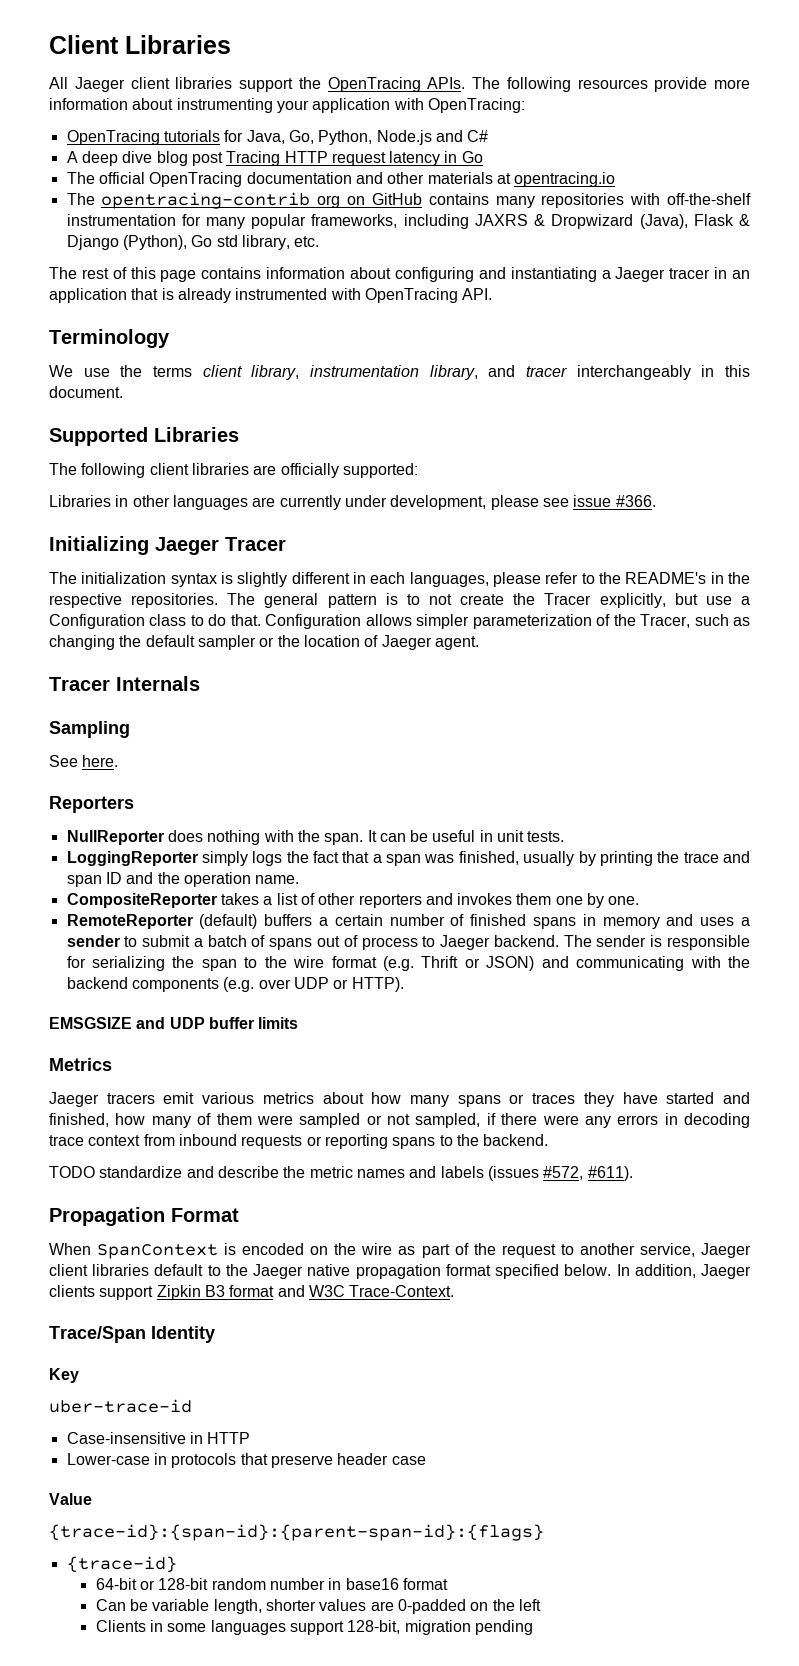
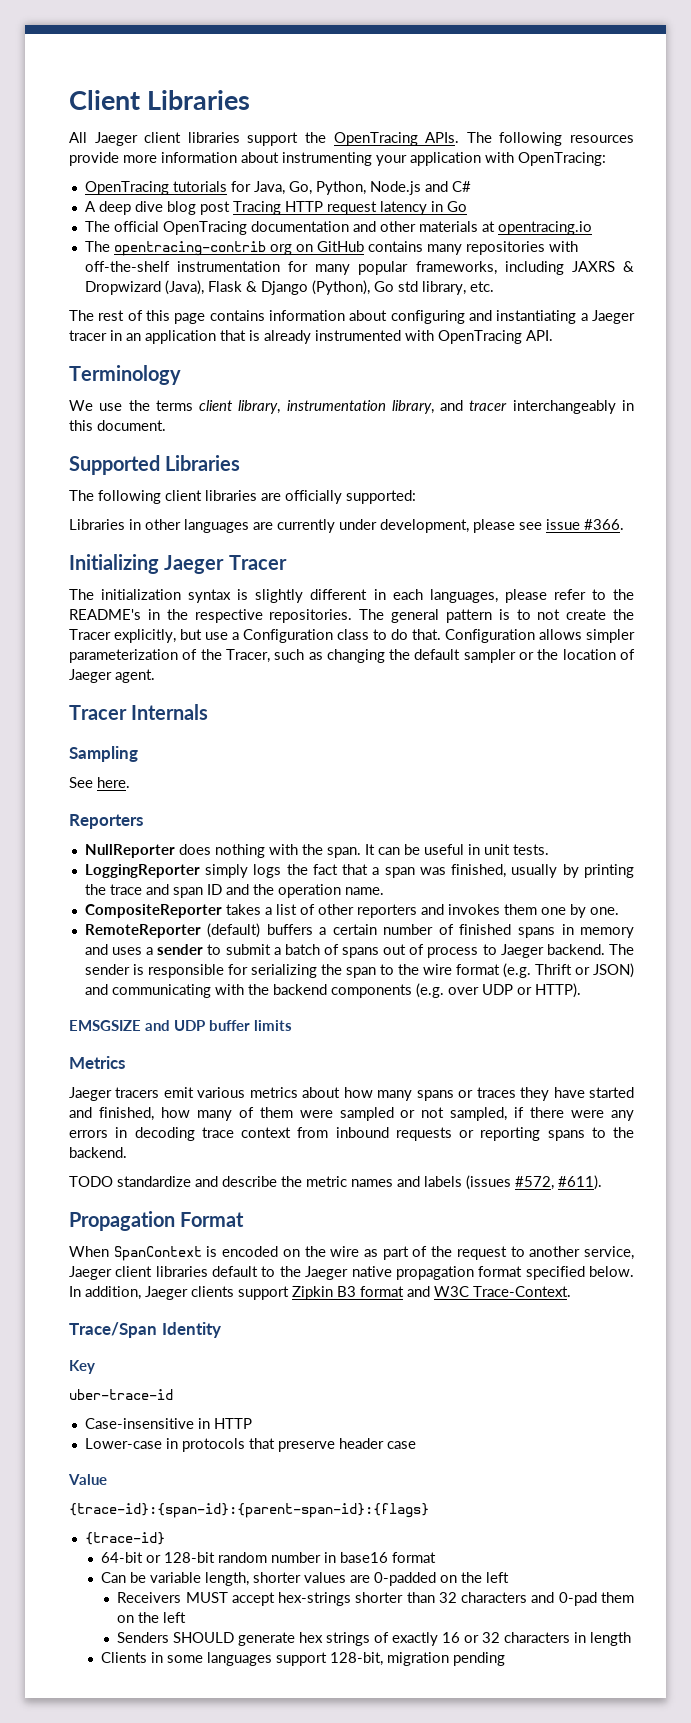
(542, 1605) none -> [117,1592,635,1606] [117,1612,187,1623] [117,1632,632,1646] // Receivers MUST accept hex-strings shorter than 32 characters and 0-pad them on the left // Senders SHOULD generate hex strings of exactly 16 or 32 characters in length

